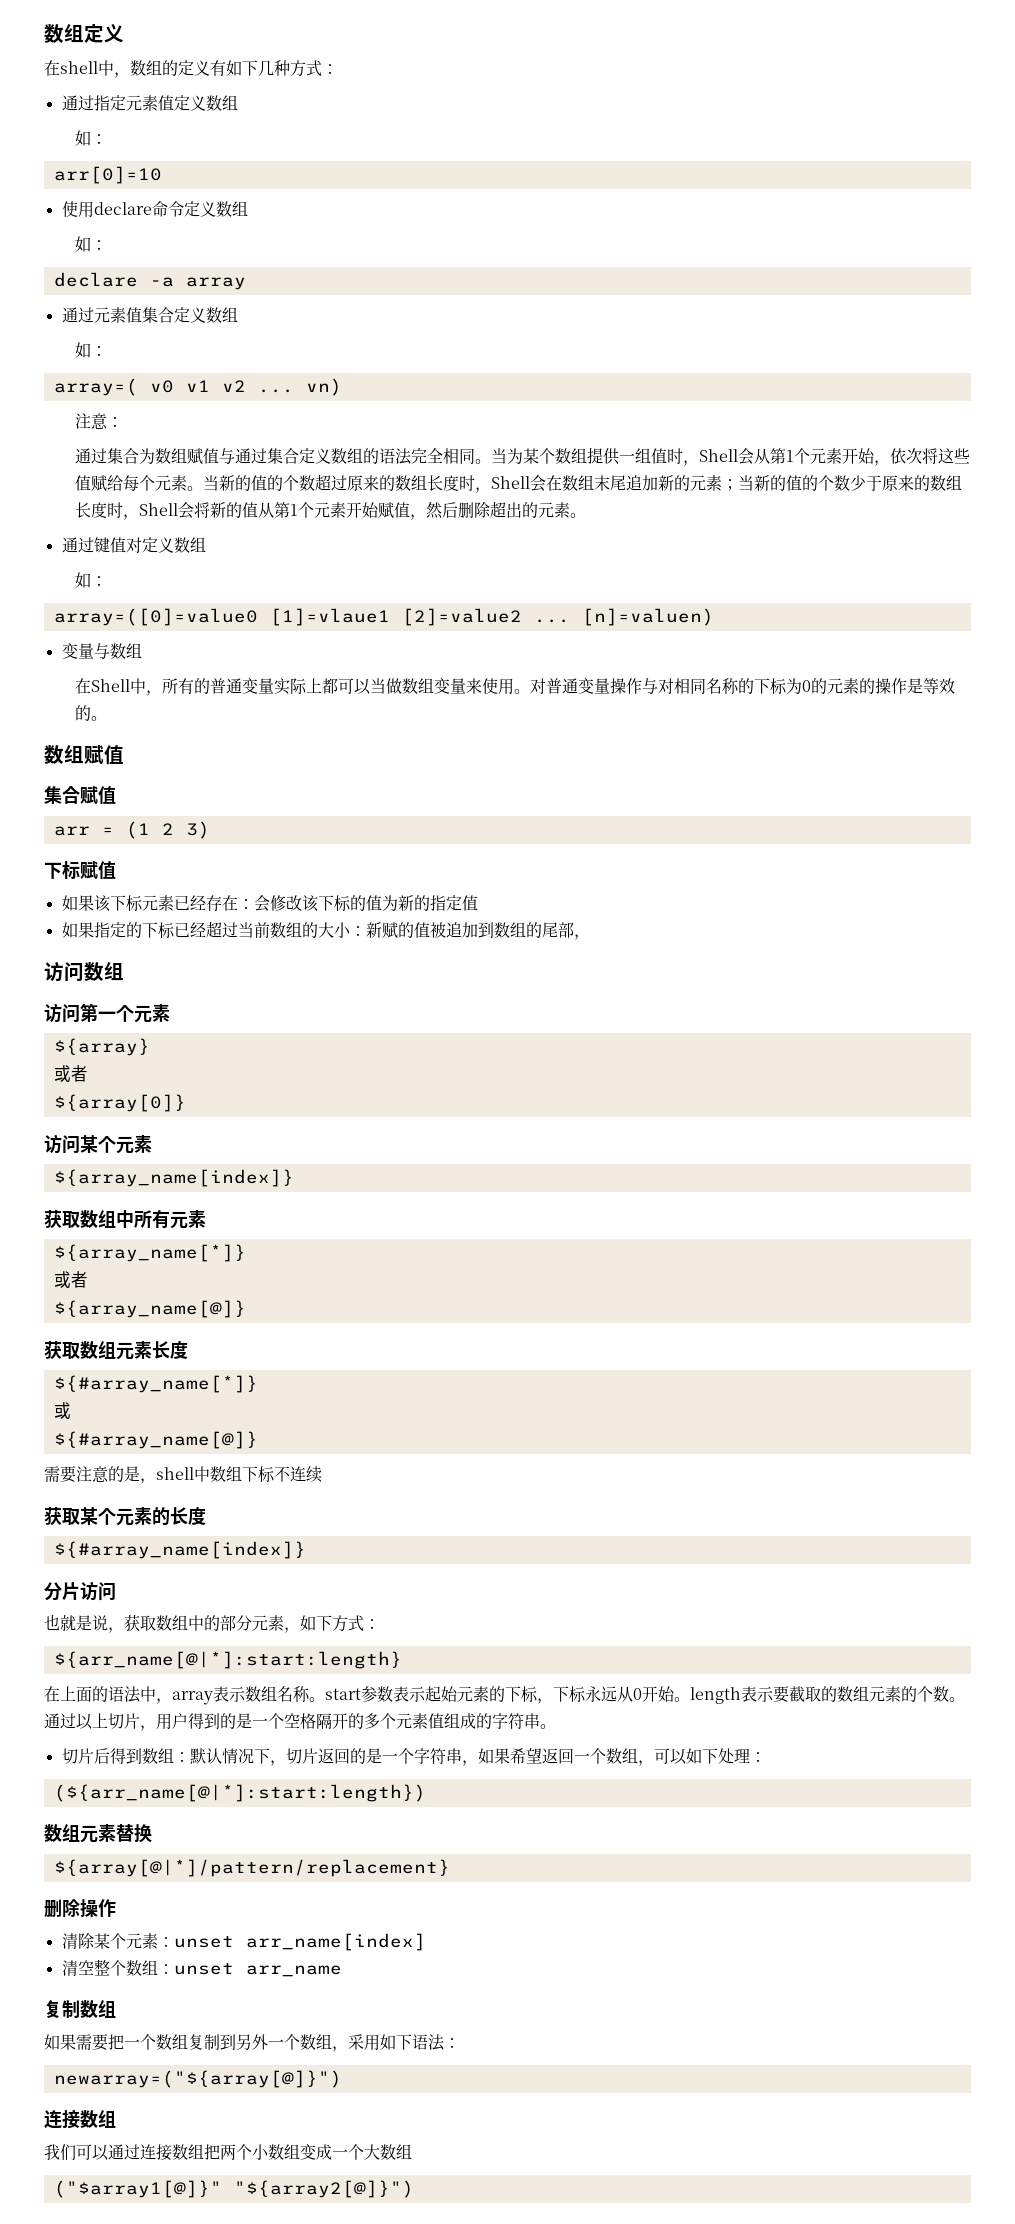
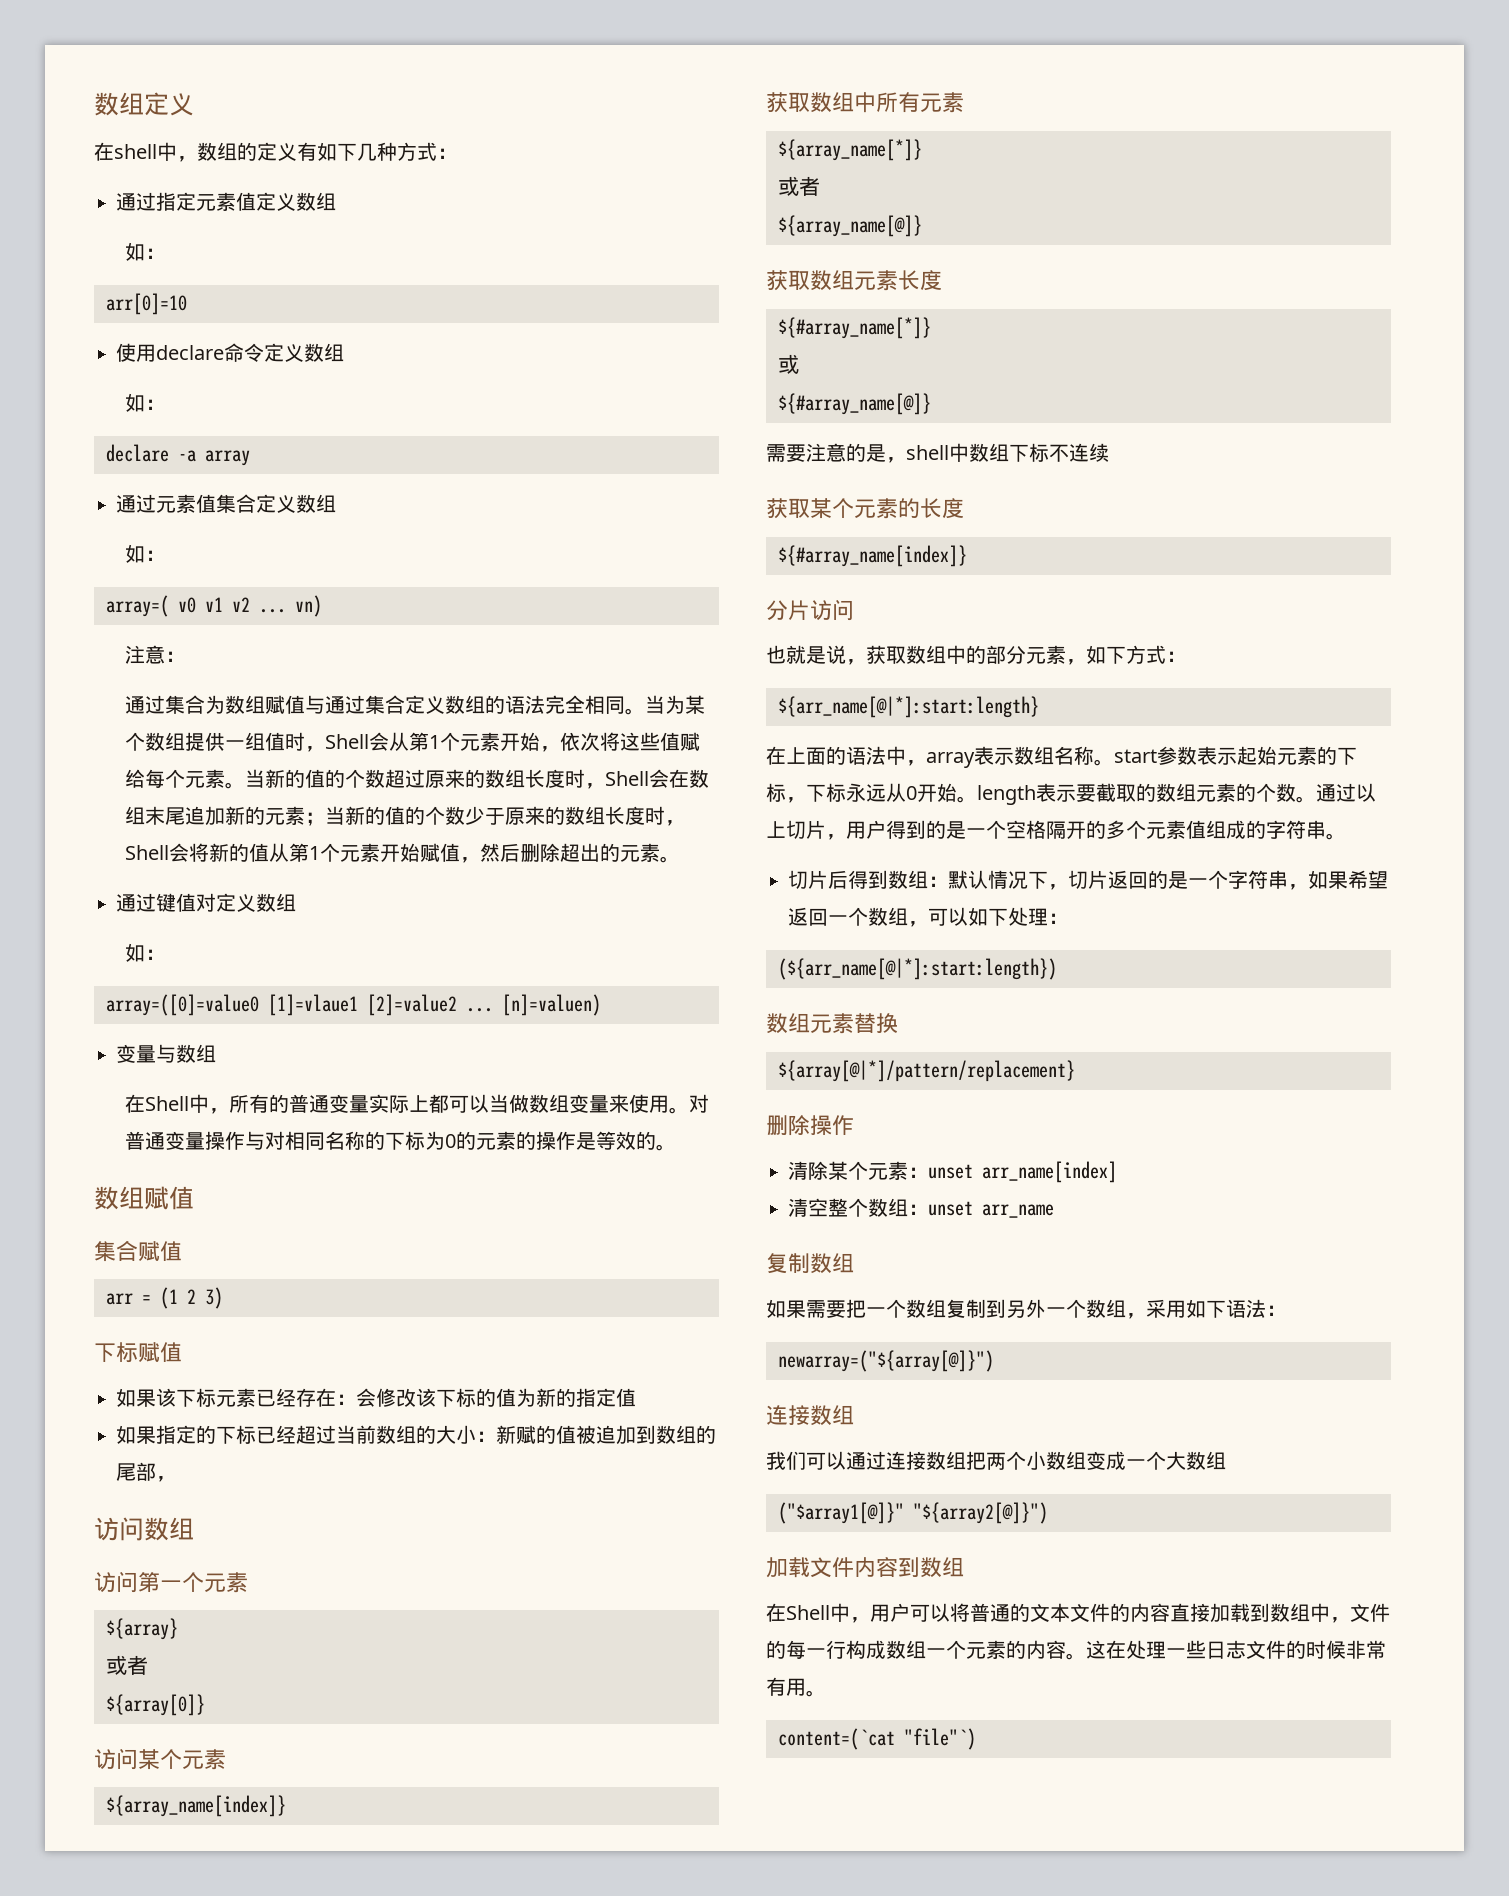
(414, 2189) none -> [766,1557,964,1578] [766,1603,1390,1623] [766,1640,1386,1660] [766,1677,826,1697] [778,1728,976,1750] // 加载文件内容到数组 // 在Shell中，用户可以将普通的文本文件的内容直接加载到数组中，文件的每一行构成数组一个元素的内容。这在处理一些日志文件的时候非常有用。 // content=(`cat "file"`)

